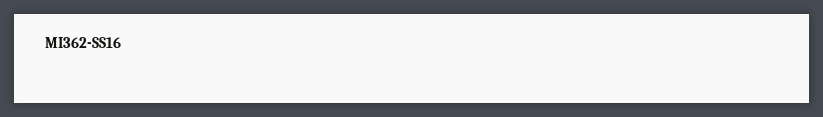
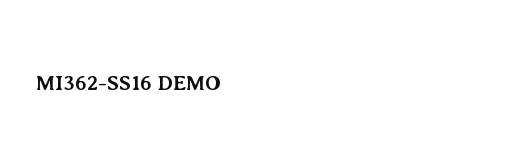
(121, 42) none -> [157,76,221,90] DEMO

